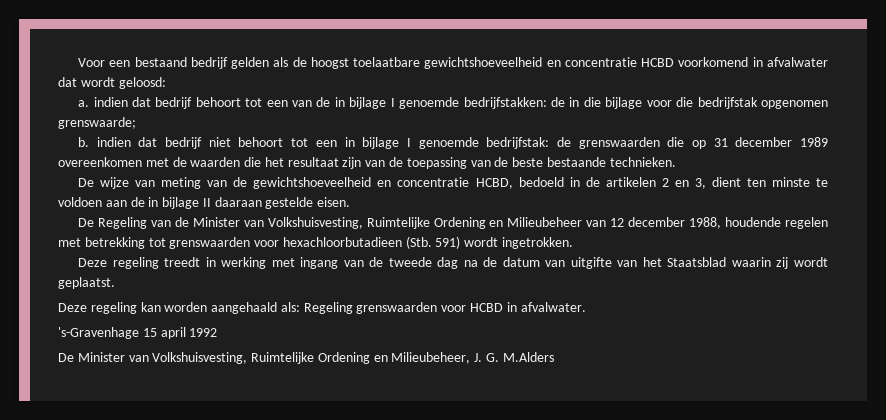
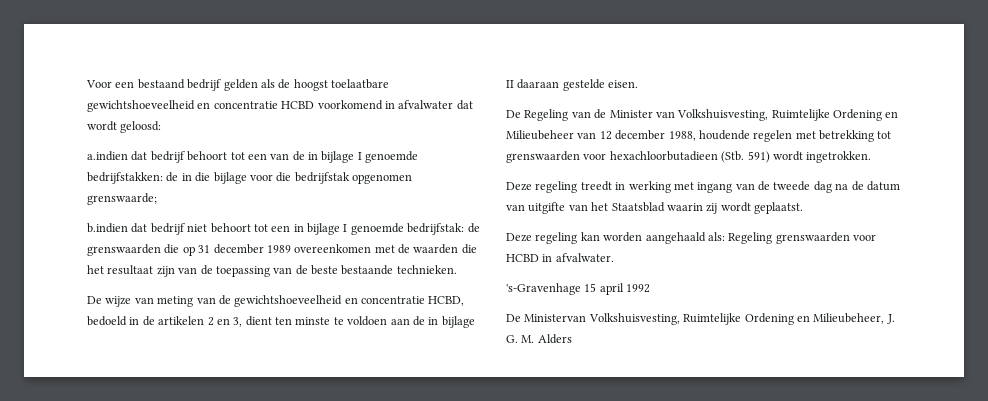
[78,97,128,107] a. indien -> [87,151,128,161] a.indien
[78,137,131,147] b. indien -> [87,223,128,233] b.indien
[77,352,149,362] Minister van -> [524,314,587,322] Ministervan
[502,352,554,362] M.Alders -> [521,334,572,344] M. Alders

